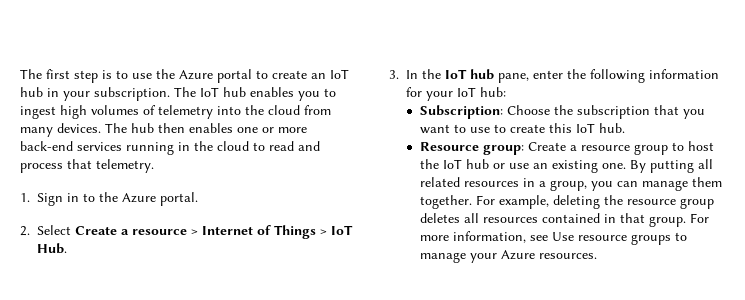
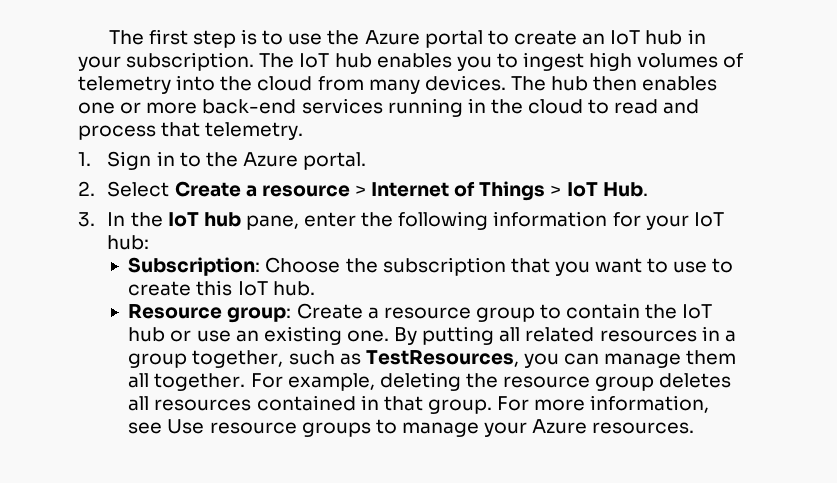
[687,141,714,151] host -> [566,303,641,319] contain
[549,180,587,191] group, -> [128,350,519,368] group together, such as TestResources,
(722, 182) none -> [128,373,150,388] all

